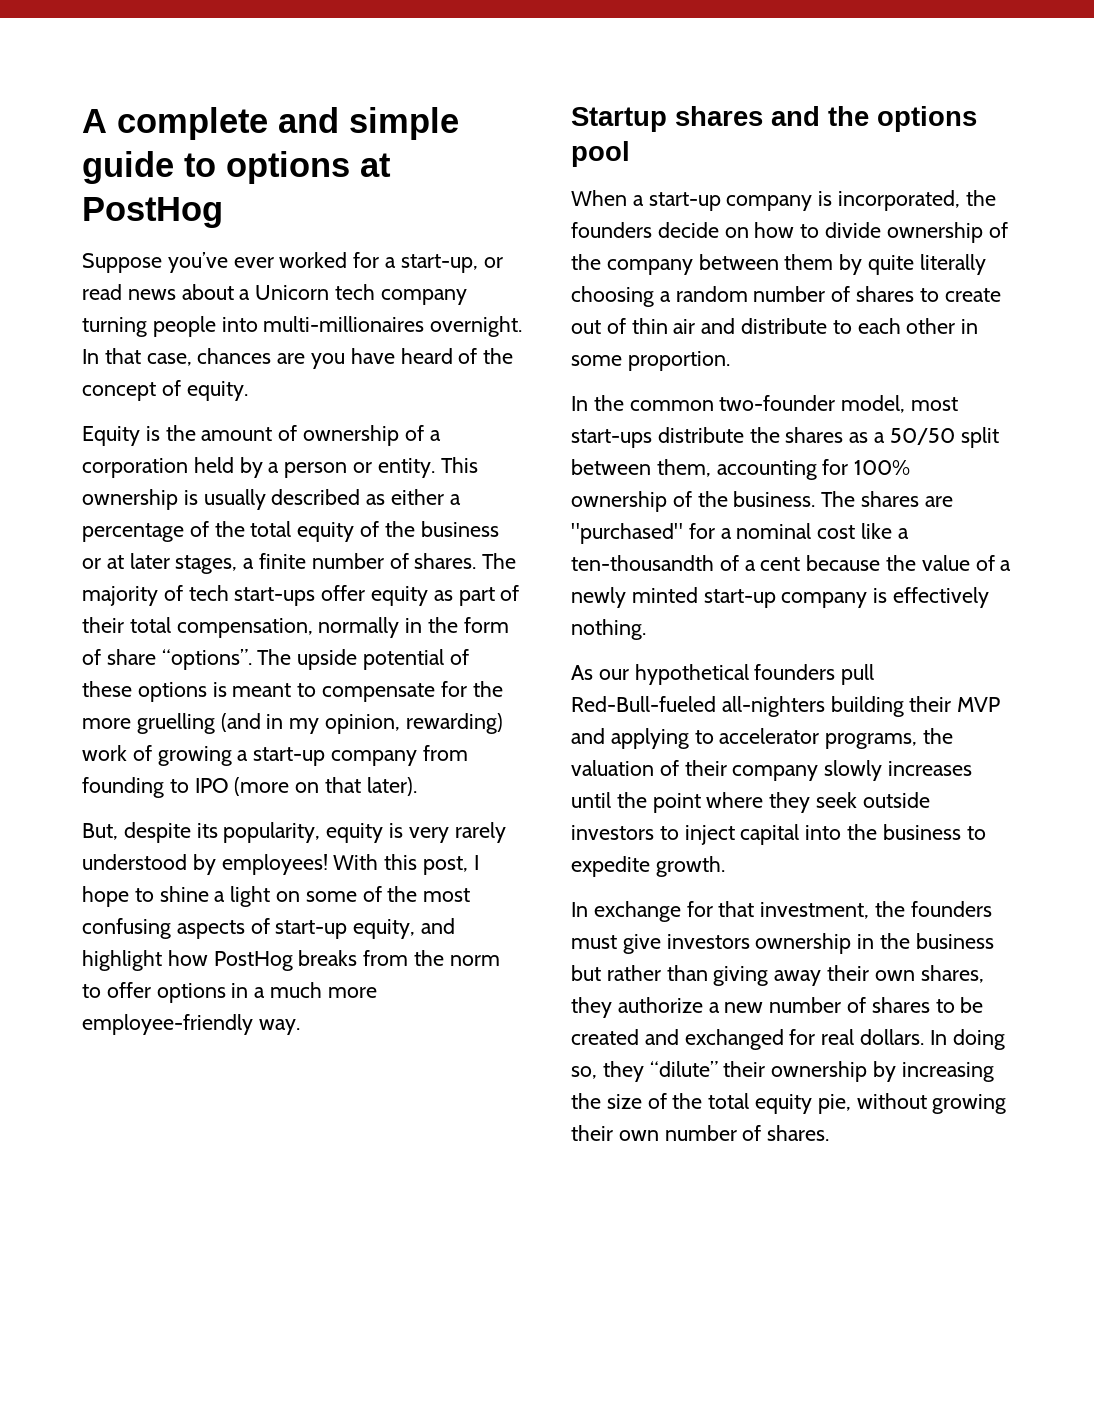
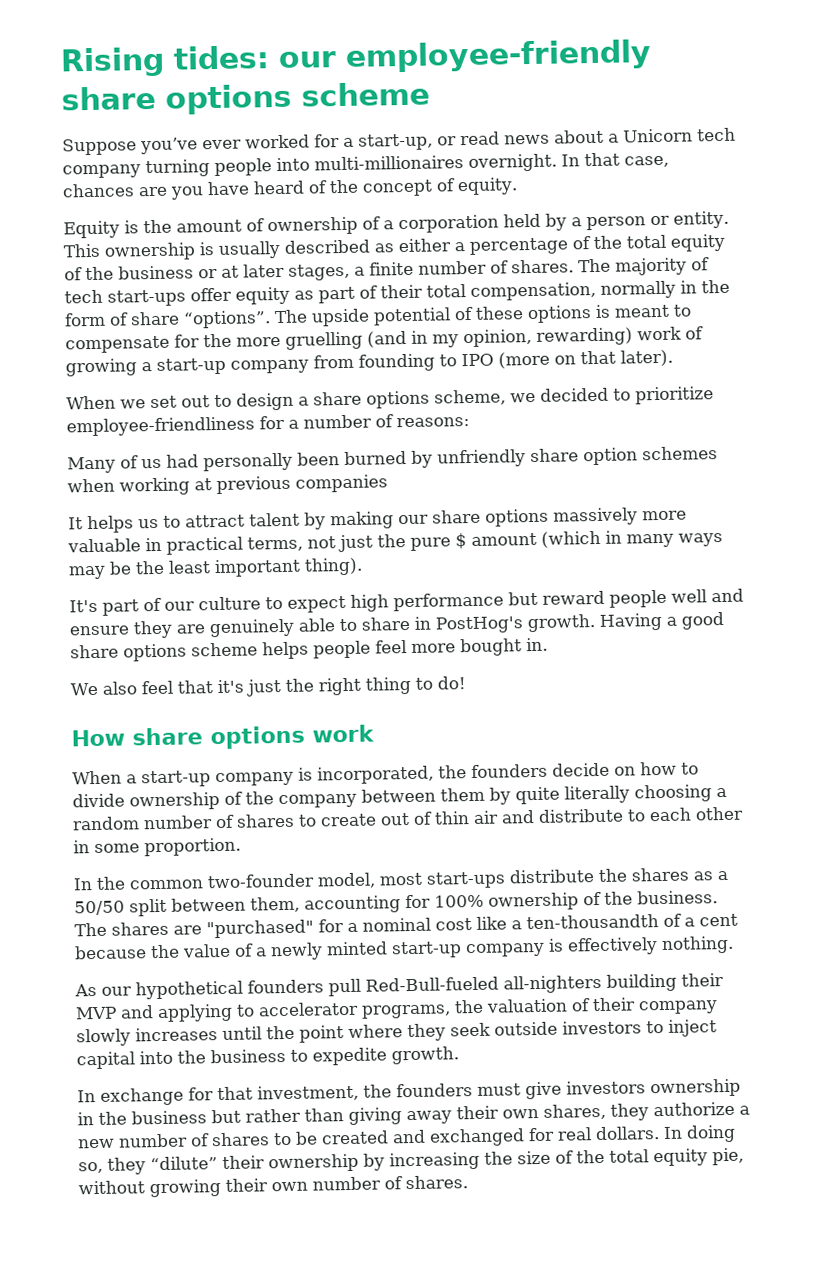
[82,107,459,140] [82,151,391,184] [82,197,223,228] A complete and simple guide to options at PostHog -> [60,39,652,78] [61,81,430,115] Rising tides: our employee-friendly share options scheme
[82,822,506,843] [82,854,479,875] [82,886,471,907] [82,918,456,939] [82,950,500,971] [82,982,377,1003] [82,1014,300,1035] [571,106,977,132] [571,141,630,167] But, despite its popularity, equity is very rarely understood by employees! With this post, I hope to shine a light on some of the most confusing aspects of start-up equity, and highlight how PostHog breaks from the norm to offer options in a much more employee-friendly way. // Startup shares and the options pool -> [66,386,714,411] [66,414,470,437] [67,446,718,474] [67,474,388,496] [68,507,687,534] [67,530,723,555] [68,557,363,580] [69,588,744,616] [69,611,724,639] [70,637,548,662] [70,676,466,697] [71,724,375,750] When we set out to design a share options scheme, we decided to prioritize employee-friendliness for a number of reasons: // Many of us had personally been burned by unfriendly share option schemes when working at previous companies // It helps us to attract talent by making our share options massively more valuable in practical terms, not just the pure $ amount (which in many ways may be the least important thing). // It's part of our culture to expect high performance but reward people well and ensure they are genuinely able to share in PostHog's growth. Having a good share options scheme helps people feel more bought in. // We also feel that it's just the right thing to do! // How share options work

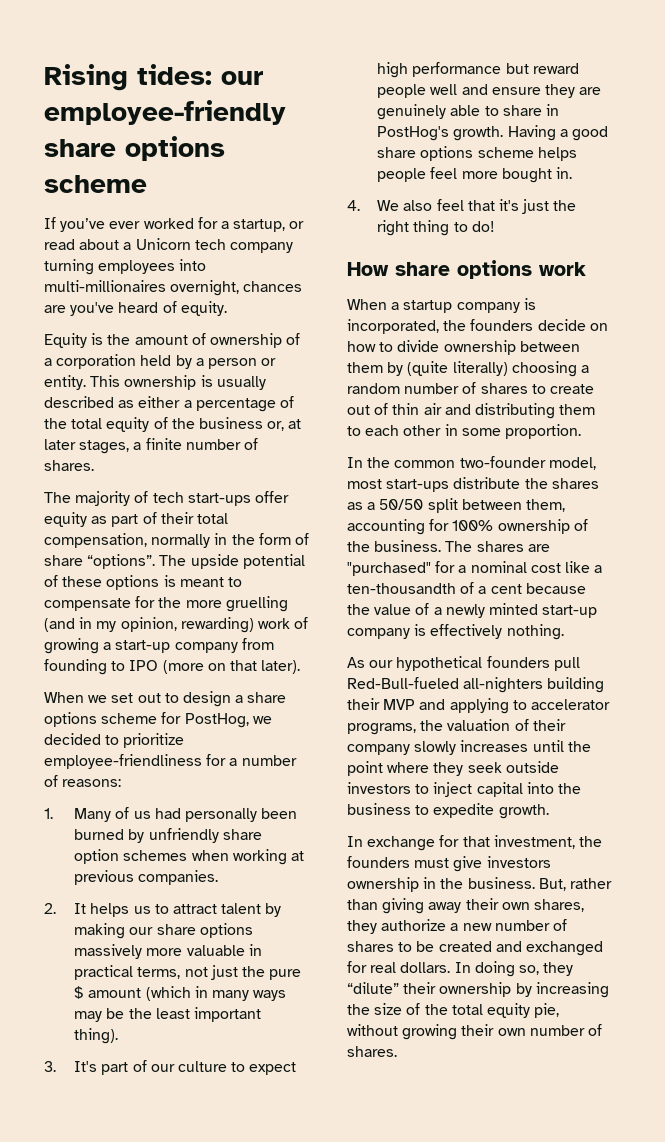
[62,138,137,156] Suppose -> [44,217,56,229] If
[358,133,433,151] start-up, -> [233,219,286,232] startup,
[504,134,550,145] news -> (75, 244) none
[214,158,272,177] people -> [98,260,176,274] employees
[468,152,669,172] [62,179,433,200] overnight. In that case, chances are you have heard of the concept -> [170,280,303,296] [44,302,159,316] overnight, chances are you've heard
[198,268,218,279] or -> [267,421,285,431] or,
(574, 266) none -> (94, 465) //
[434,389,506,406] scheme, -> [101,712,249,728] scheme for PostHog,
(470, 422) none -> [44,808,53,819] 1.
[295,474,388,493] companies // -> [138,870,219,885] [44,903,56,914] companies. // 2.
(363, 566) none -> [44,1061,56,1072] 3.
(548, 644) none -> [347,200,360,211] 4.
[141,770,211,788] start-up -> [403,300,453,313] startup
[224,791,357,809] of the company -> (516, 347) none
[515,785,630,805] quite literally -> [407,361,508,376] (quite literally)
[538,808,624,823] distribute -> [474,403,596,419] distributing them
[131,1109,241,1125] business but -> [467,877,566,891] business. But,

